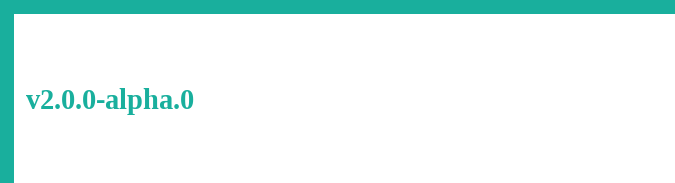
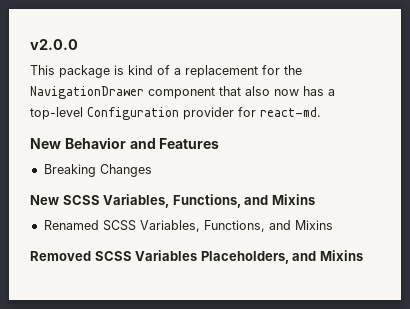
[26,88,194,115] v2.0.0-alpha.0 -> [30,39,78,50] [30,65,302,78] [30,86,335,99] [30,107,321,120] [30,137,220,149] [43,164,152,177] [30,194,315,208] [43,220,333,232] [30,250,363,264] v2.0.0 // This package is kind of a replacement for the NavigationDrawer component that also now has a top-level Configuration provider for react-md. // New Behavior and Features // Breaking Changes // New SCSS Variables, Functions, and Mixins // Renamed SCSS Variables, Functions, and Mixins // Removed SCSS Variables Placeholders, and Mixins

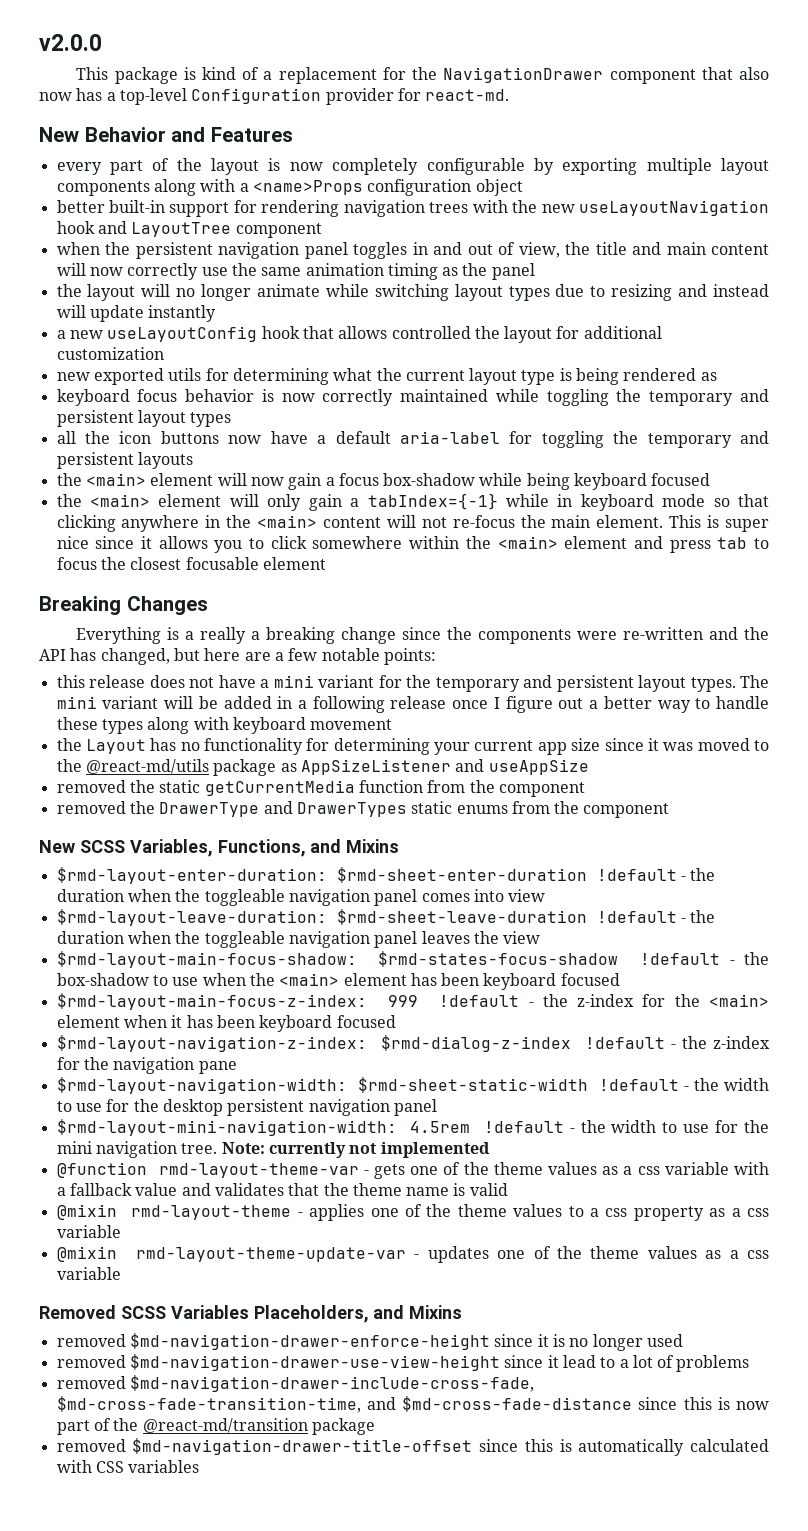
[43,164,152,177] Breaking Changes -> [56,158,770,175] [56,179,523,196] [56,200,769,217] [56,221,322,238] [56,242,770,259] [56,263,535,280] [56,284,769,301] [56,305,217,322] [56,326,662,343] [56,347,164,360] [56,368,717,385] [56,389,769,406] [56,410,232,427] [56,431,769,448] [56,452,193,469] [56,473,711,490] [56,493,769,511] [56,515,769,532] [56,536,770,553] [56,557,326,570] [39,596,208,615] [76,627,769,644] [39,648,436,665] [56,675,770,692] [56,696,770,713] [56,717,393,734] [56,738,770,755] [56,759,589,776] [56,780,585,797] [56,801,670,818] every part of the layout is now completely configurable by exporting multiple layout components along with a <name>Props configuration object // better built-in support for rendering navigation trees with the new useLayoutNavigation hook and LayoutTree component // when the persistent navigation panel toggles in and out of view, the title and main content will now correctly use the same animation timing as the panel // the layout will no longer animate while switching layout types due to resizing and instead will update instantly // a new useLayoutConfig hook that allows controlled the layout for additional customization // new exported utils for determining what the current layout type is being rendered as // keyboard focus behavior is now correctly maintained while toggling the temporary and persistent layout types // all the icon buttons now have a default aria-label for toggling the temporary and persistent layouts // the <main> element will now gain a focus box-shadow while being keyboard focused // the <main> element will only gain a tabIndex={-1} while in keyboard mode so that clicking anywhere in the <main> content will not re-focus the main element. This is super nice since it allows you to click somewhere within the <main> element and press tab to focus the closest focusable element // Breaking Changes // Everything is a really a breaking change since the components were re-written and the API has changed, but here are a few notable points: // this release does not have a mini variant for the temporary and persistent layout types. The mini variant will be added in a following release once I figure out a better way to handle these types along with keyboard movement // the Layout has no functionality for determining your current app size since it was moved to the @react-md/utils package as AppSizeListener and useAppSize // removed the static getCurrentMedia function from the component // removed the DrawerType and DrawerTypes static enums from the component
[43,220,333,232] Renamed SCSS Variables, Functions, and Mixins -> [56,867,716,884] [56,889,546,906] [56,909,716,926] [56,931,541,948] [56,951,770,968] [56,973,620,990] [56,993,770,1010] [56,1015,396,1032] [56,1035,770,1052] [56,1057,237,1074] [56,1077,769,1094] [56,1099,437,1116] [56,1119,769,1136] [56,1141,490,1158] [56,1162,770,1179] [56,1183,508,1196] [56,1204,770,1221] [56,1225,121,1238] [56,1246,769,1263] [56,1267,121,1280] $rmd-layout-enter-duration: $rmd-sheet-enter-duration !default - the duration when the toggleable navigation panel comes into view // $rmd-layout-leave-duration: $rmd-sheet-leave-duration !default - the duration when the toggleable navigation panel leaves the view // $rmd-layout-main-focus-shadow: $rmd-states-focus-shadow !default - the box-shadow to use when the <main> element has been keyboard focused // $rmd-layout-main-focus-z-index: 999 !default - the z-index for the <main> element when it has been keyboard focused // $rmd-layout-navigation-z-index: $rmd-dialog-z-index !default - the z-index for the navigation pane // $rmd-layout-navigation-width: $rmd-sheet-static-width !default - the width to use for the desktop persistent navigation panel // $rmd-layout-mini-navigation-width: 4.5rem !default - the width to use for the mini navigation tree. Note: currently not implemented // @function rmd-layout-theme-var - gets one of the theme values as a css variable with a fallback value and validates that the theme name is valid // @mixin rmd-layout-theme - applies one of the theme values to a css property as a css variable // @mixin rmd-layout-theme-update-var - updates one of the theme values as a css variable
(363, 255) none -> [56,1333,683,1351] [56,1354,750,1372] [56,1375,534,1392] [56,1396,770,1413] [56,1418,375,1435] [56,1438,769,1456] [56,1460,200,1473] // removed $md-navigation-drawer-enforce-height since it is no longer used // removed $md-navigation-drawer-use-view-height since it lead to a lot of problems // removed $md-navigation-drawer-include-cross-fade, $md-cross-fade-transition-time, and $md-cross-fade-distance since this is now part of the @react-md/transition package // removed $md-navigation-drawer-title-offset since this is automatically calculated with CSS variables

